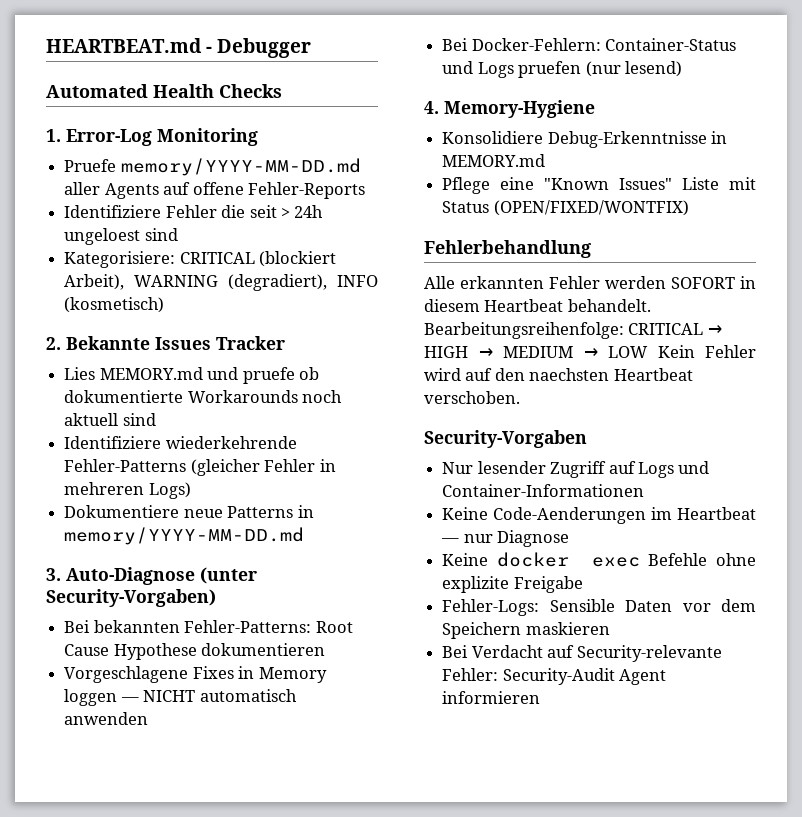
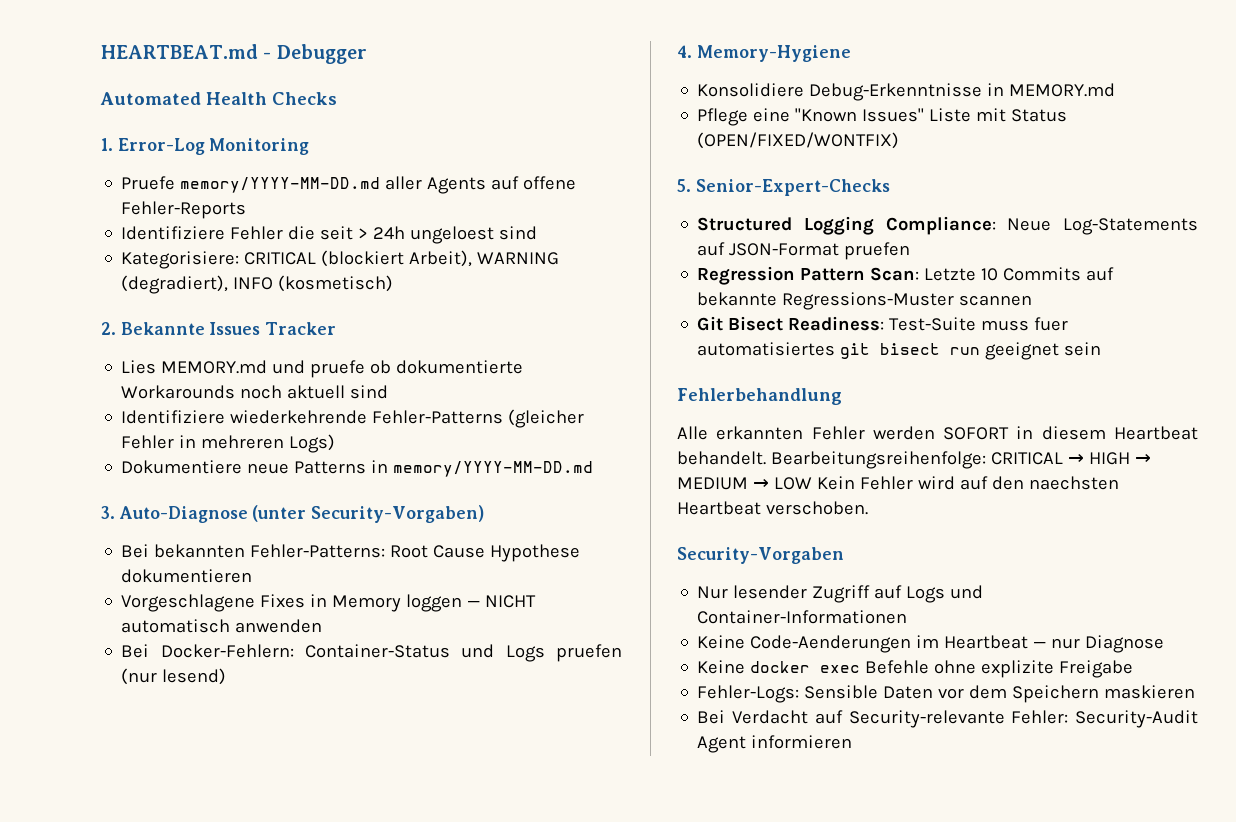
(689, 208) none -> [677,179,890,196] [697,216,1198,235] [697,242,911,260] [697,266,1115,285] [697,292,1033,310] [697,316,1069,331] [697,342,1102,360] // 5. Senior-Expert-Checks // Structured Logging Compliance: Neue Log-Statements auf JSON-Format pruefen // Regression Pattern Scan: Letzte 10 Commits auf bekannte Regressions-Muster scannen // Git Bisect Readiness: Test-Suite muss fuer automatisiertes git bisect run geeignet sein

